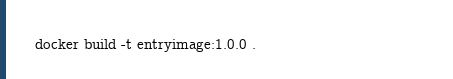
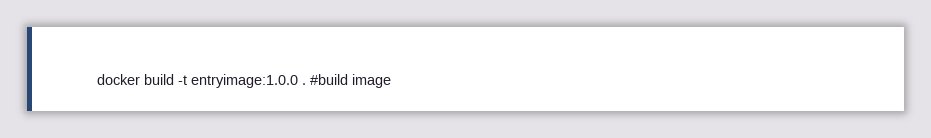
(256, 48) none -> [310,74,391,88] #build image

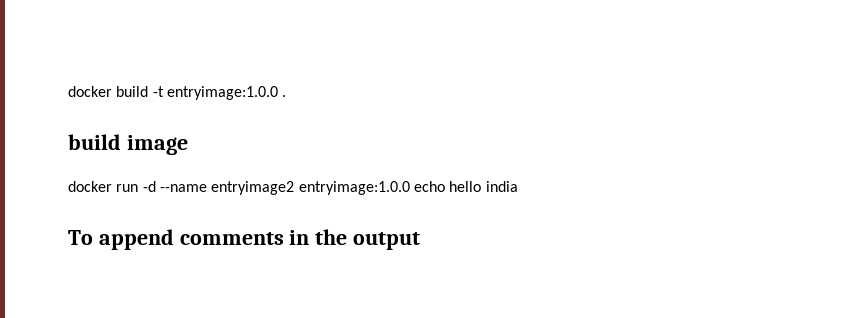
[310,74,348,85] #build -> [68,134,121,150] // build
(391, 81) none -> [68,181,518,195] [68,229,421,250] // docker run -d --name entryimage2 entryimage:1.0.0 echo hello india // To append comments in the output

